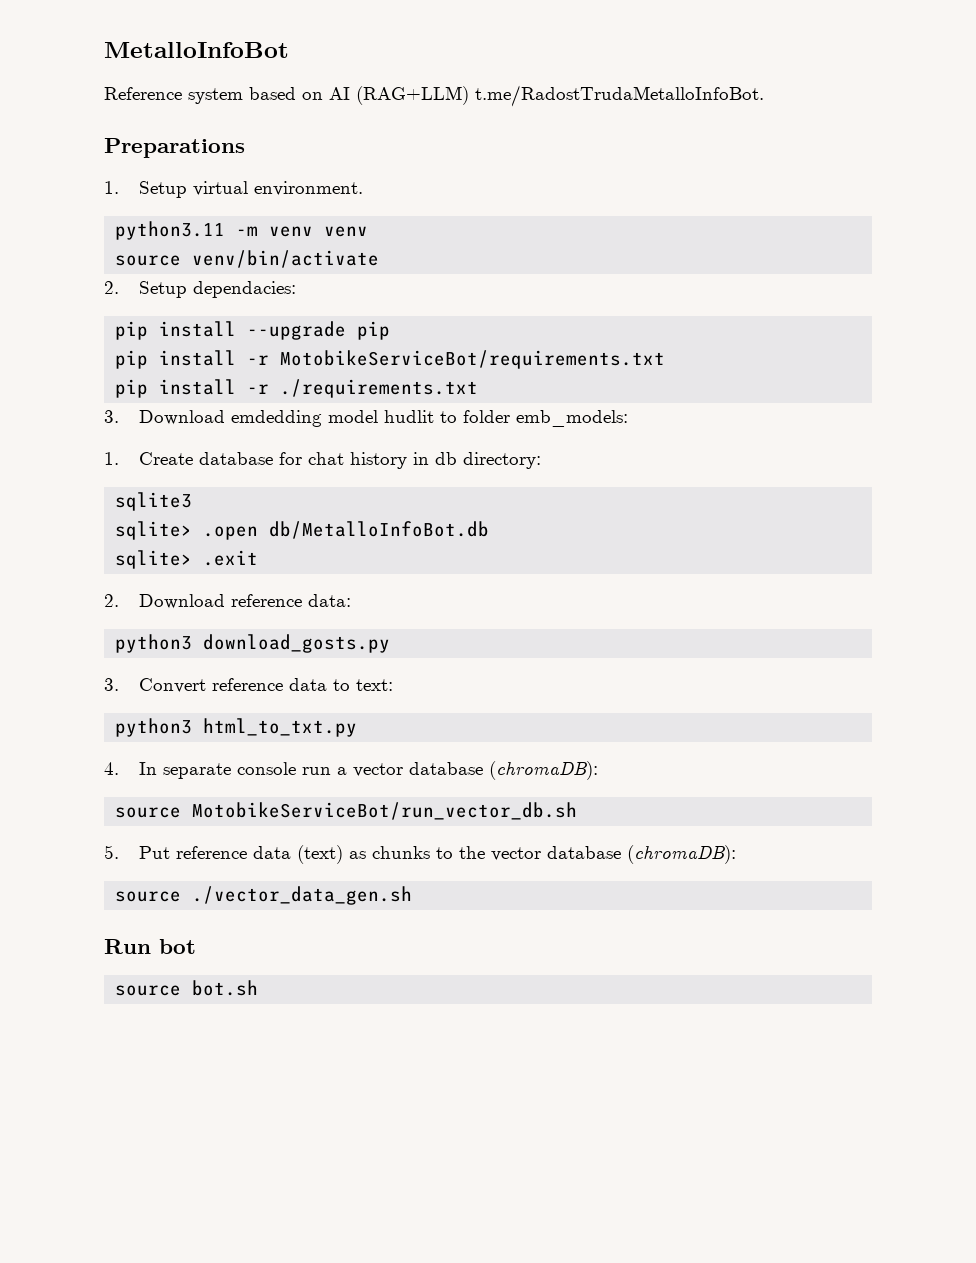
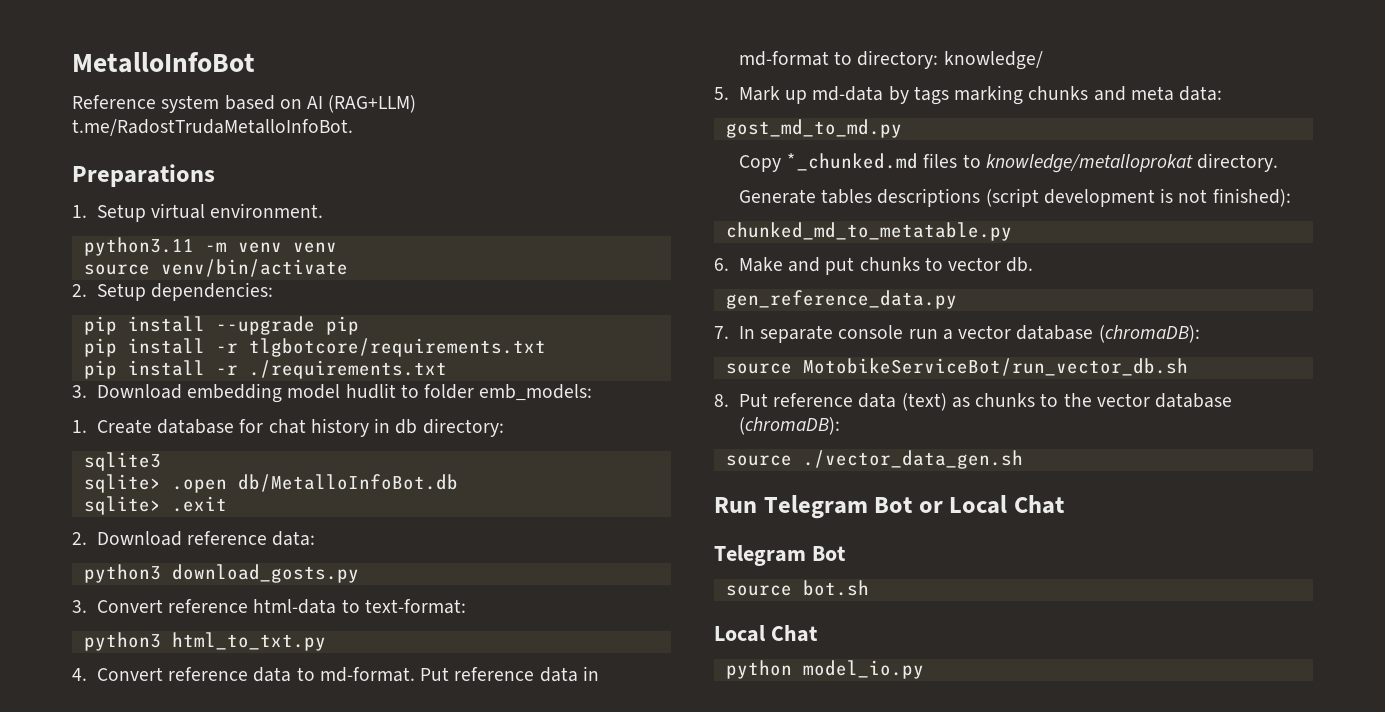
[193,281,297,298] dependacies: -> [151,282,274,301] dependencies:
[280,350,666,369] MotobikeServiceBot/requirements.txt -> [248,338,546,357] tlgbotcore/requirements.txt
[231,410,323,427] emdedding -> [187,383,283,403] embedding
[289,678,394,691] data to text: -> [253,599,466,614] html-data to text-format:
(119, 768) none -> [96,666,599,682] [738,50,1043,70] [714,85,1223,105] [725,119,902,138] [738,153,1279,173] [738,188,1291,207] [725,222,1012,241] [714,257,1034,275] [725,290,957,309] [714,326,729,339] Convert reference data to md-format. Put reference data in md-format to directory: knowledge/ // 5. Mark up md-data by tags marking chunks and meta data: // gost_md_to_md.py // Copy *_chunked.md files to knowledge/metalloprokat directory. // Generate tables descriptions (script development is not finished): // chunked_md_to_metatable.py // 6. Make and put chunks to vector db. // gen_reference_data.py // 7.
[104,845,119,859] 5. -> [714,394,729,407] 8.
[159,939,196,954] [115,980,259,996] bot // source bot.sh -> [763,495,1065,519] [714,545,846,566] [725,580,869,596] [714,625,818,642] [725,660,924,679] Telegram Bot or Local Chat // Telegram Bot // source bot.sh // Local Chat // python model_io.py

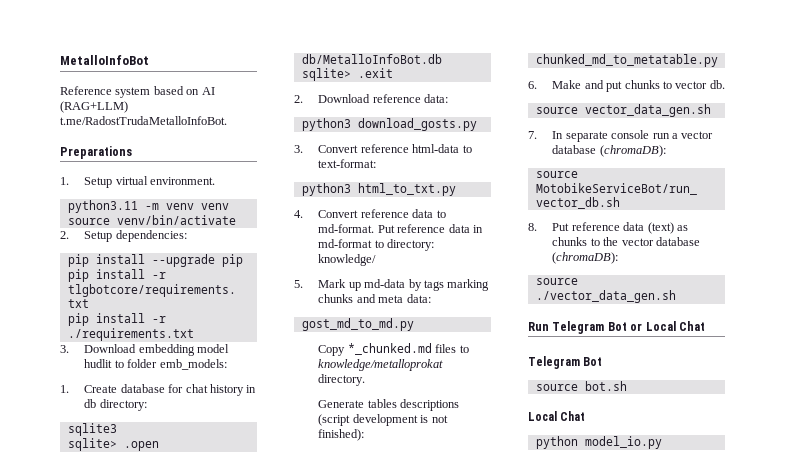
[725,290,957,309] gen_reference_data.py -> [535,104,711,117] source vector_data_gen.sh

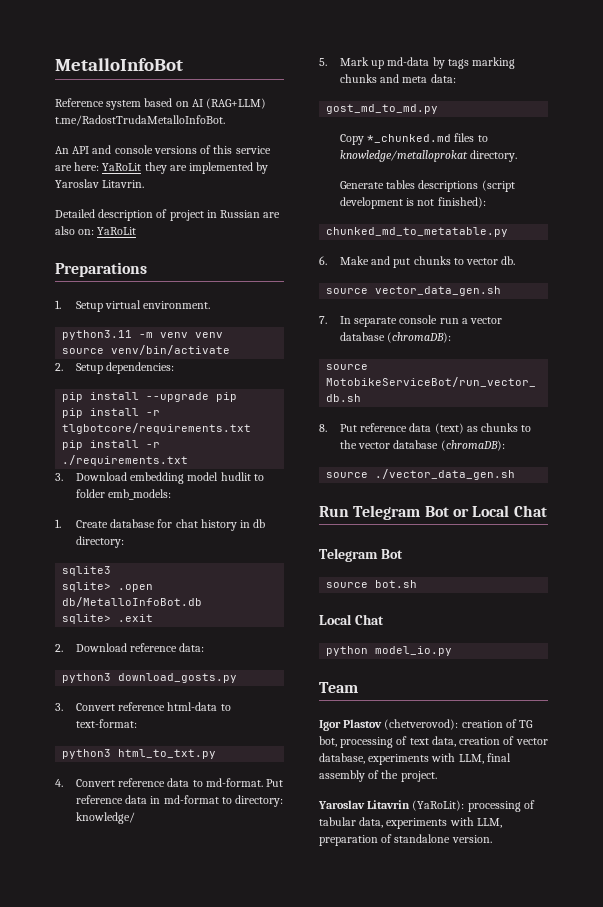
(227, 120) none -> [55,145,271,154] [55,162,269,174] [55,179,145,188] [55,209,281,221] [55,226,137,235] // An API and console versions of this service are here: YaRoLit they are implemented by Yaroslav Litavrin. // Detailed description of project in Russian are also on: YaRoLit
(662, 442) none -> [319,682,358,693] [319,719,534,731] [319,736,548,748] [319,753,511,765] [319,770,437,782] [318,800,535,812] [319,817,502,829] [319,834,492,846] // Team // Igor Plastov (chetverovod): creation of TG bot, processing of text data, creation of vector database, experiments with LLM, final assembly of the project. // Yaroslav Litavrin (YaRoLit): processing of tabular data, experiments with LLM, preparation of standalone version.

